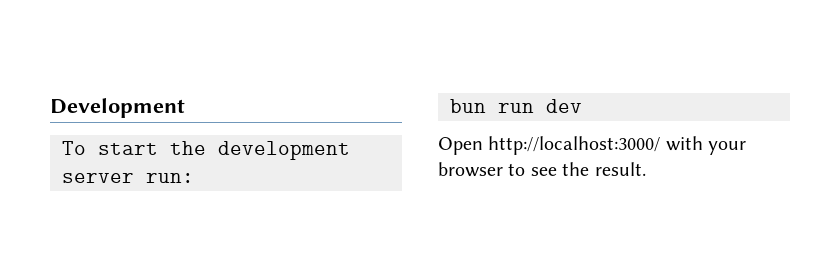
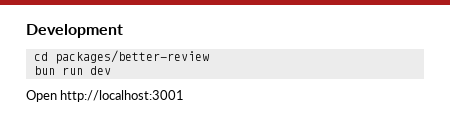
[62,141,350,160] [62,173,194,183] [450,99,582,113] [438,136,747,155] [438,162,646,177] To start the development server run: // bun run dev // Open http://localhost:3000/ with your browser to see the result. -> [33,50,209,64] [33,66,111,75] [26,90,185,102] cd packages/better-review // bun run dev // Open http://localhost:3001

